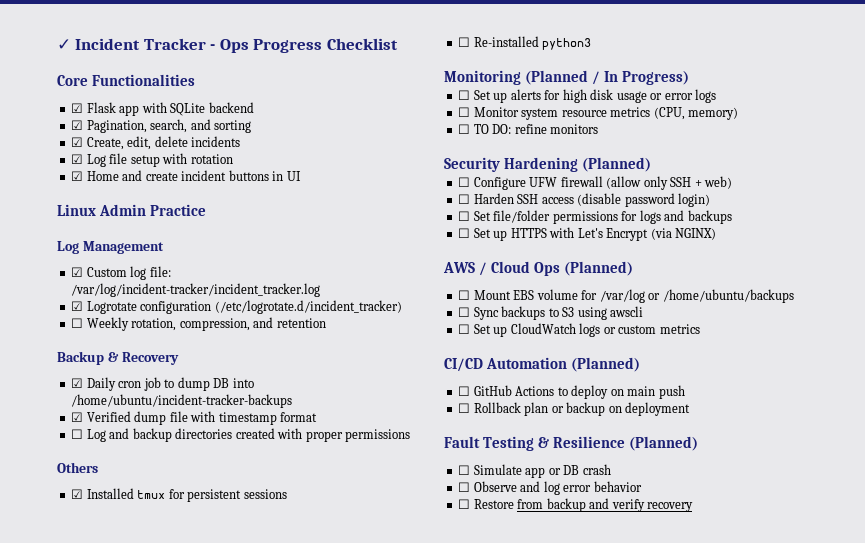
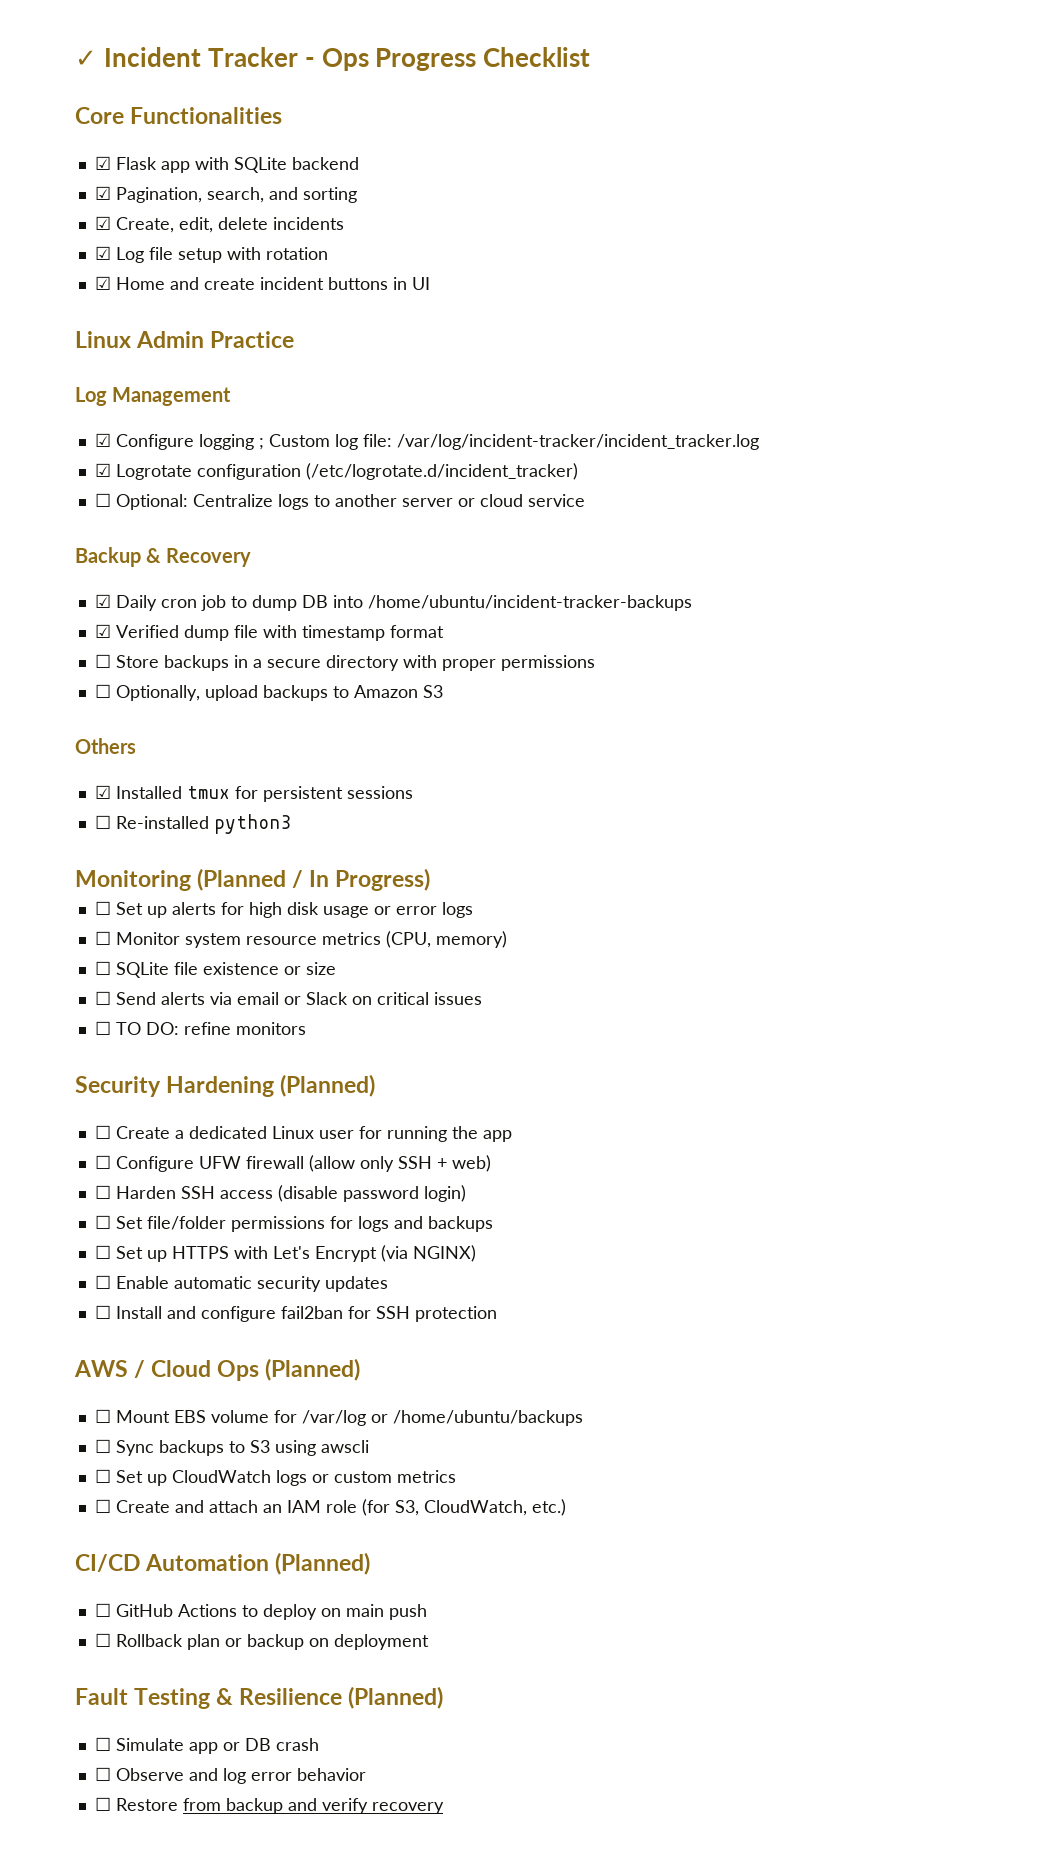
(84, 272) none -> [115,434,264,450] Configure logging ;
[86,317,326,331] Weekly rotation, compression, and retention -> [115,494,585,510] Optional: Centralize logs to another server or cloud service
[86,428,411,442] Log and backup directories created with proper permissions -> [115,655,595,671] [94,684,443,701] Store backups in a secure directory with proper permissions // ☐ Optionally, upload backups to Amazon S3
(739, 113) none -> [94,961,336,978] [94,991,482,1005] // ☐ SQLite file existence or size // ☐ Send alerts via email or Slack on critical issues
(652, 164) none -> [94,1125,512,1142] // ☐ Create a dedicated Linux user for running the app
(717, 234) none -> [94,1275,388,1292] [94,1305,497,1322] // ☐ Enable automatic security updates // ☐ Install and configure fail2ban for SSH protection
(700, 329) none -> [94,1499,566,1516] // ☐ Create and attach an IAM role (for S3, CloudWatch, etc.)

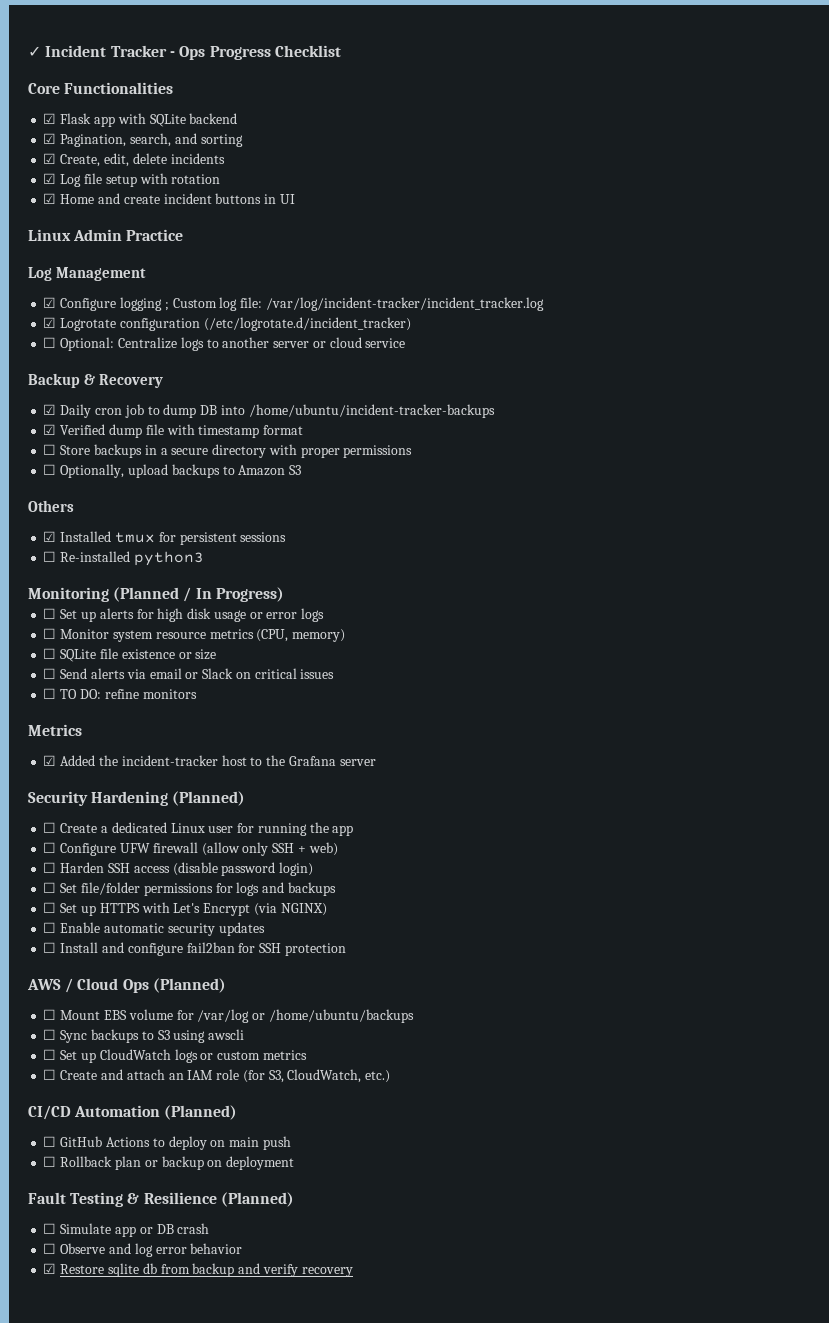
(306, 1028) none -> [28,724,82,736] [43,755,376,766] // Metrics // ☑ Added the incident-tracker host to the Grafana server
[94,1797,178,1811] ☐ Restore -> [43,1263,157,1277] ☑ Restore sqlite db

